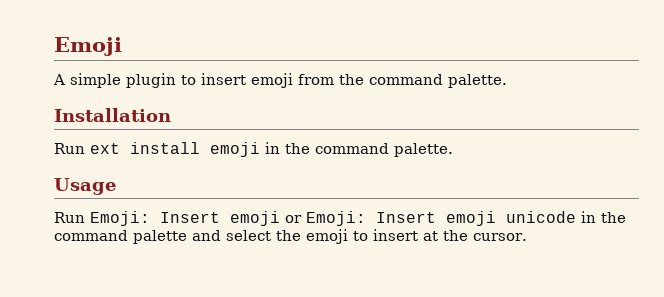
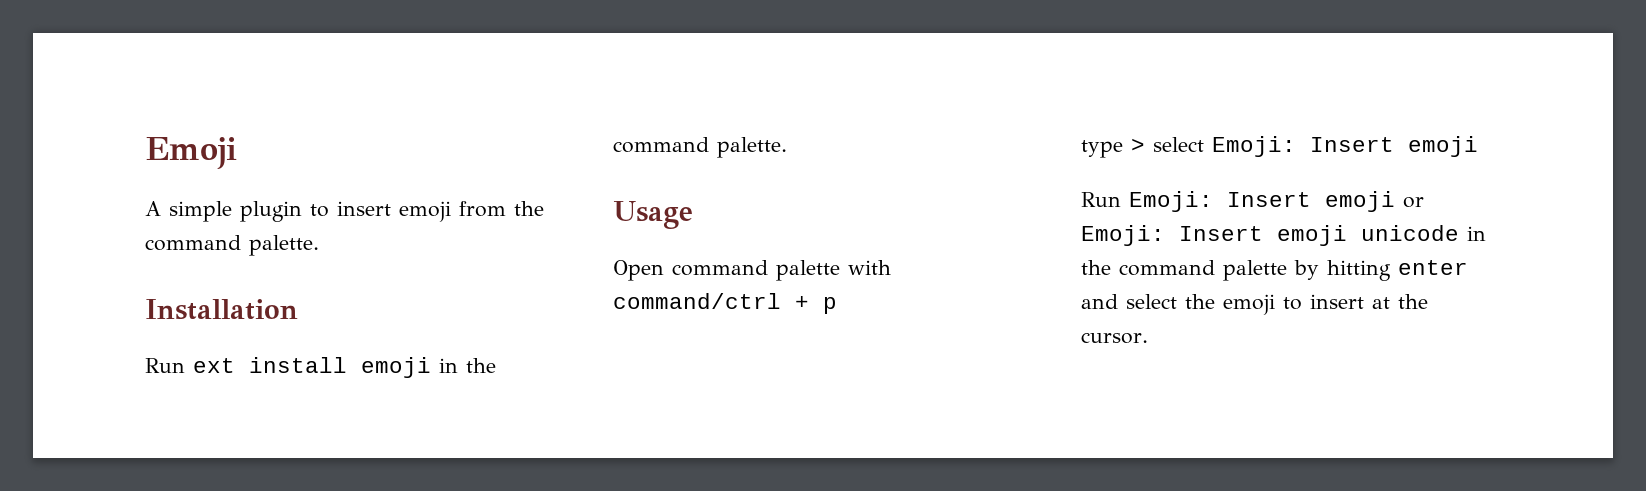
(116, 186) none -> [613,260,891,281] [613,293,837,314] [1081,136,1478,158] // Open command palette with command/ctrl + p // type > select Emoji: Insert emoji
(187, 237) none -> [1294,260,1468,281] by hitting enter

